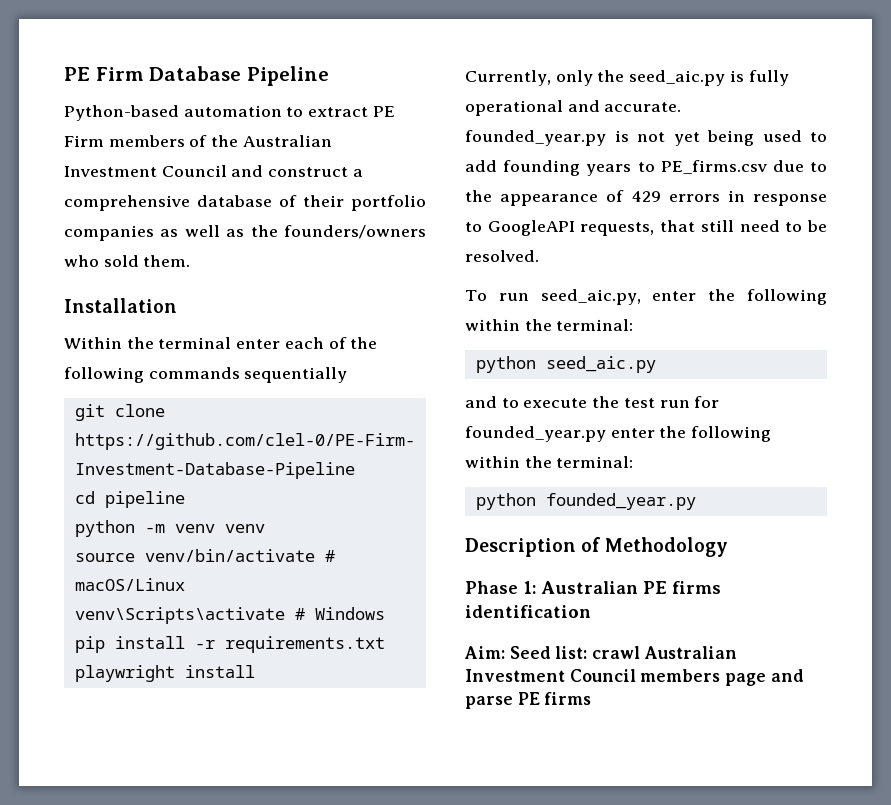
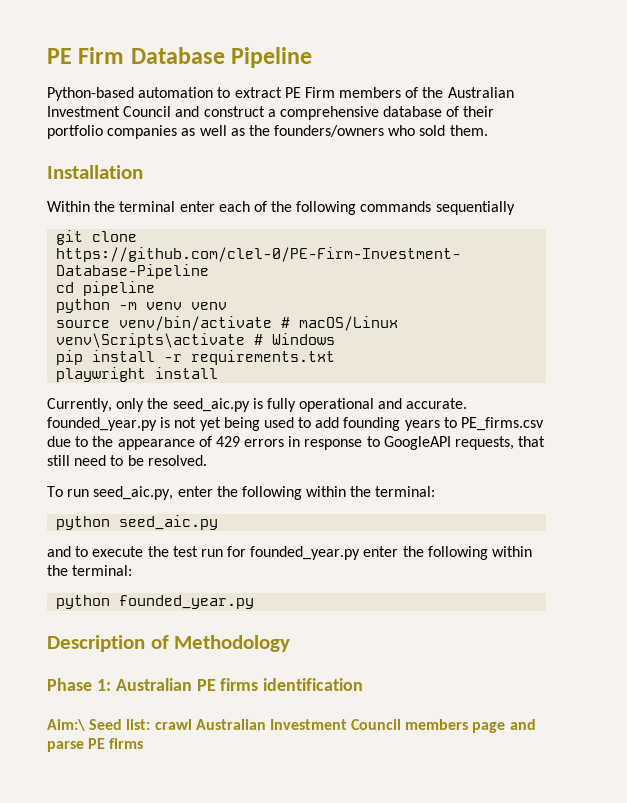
[464,646,505,659] Aim: -> [47,719,85,731] Aim:\

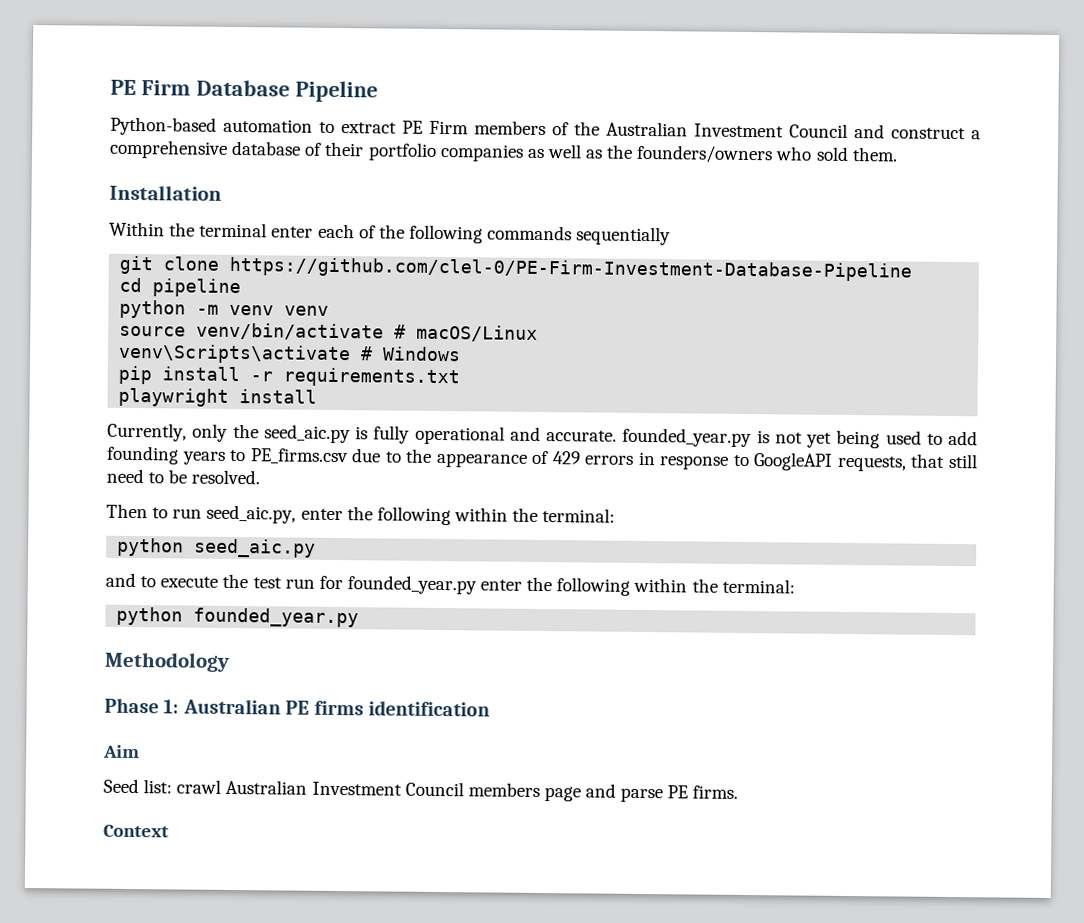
[47,486,63,497] To -> [106,503,169,519] Then to
[47,635,169,652] Description of -> (360, 617) none
[47,719,85,731] Aim:\ -> [103,744,140,759] Aim //
[109,738,144,749] firms -> [692,785,739,799] [103,824,169,838] firms. // Context

